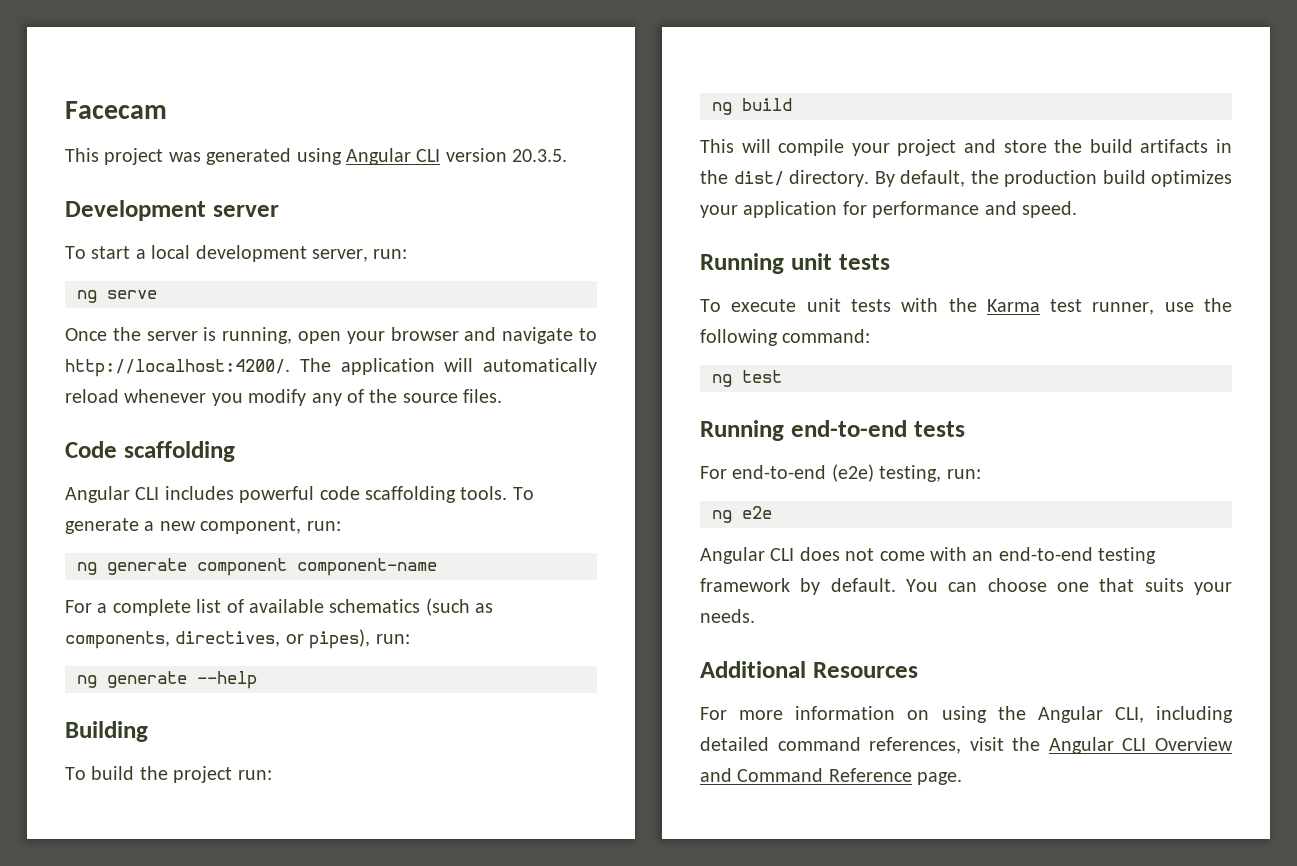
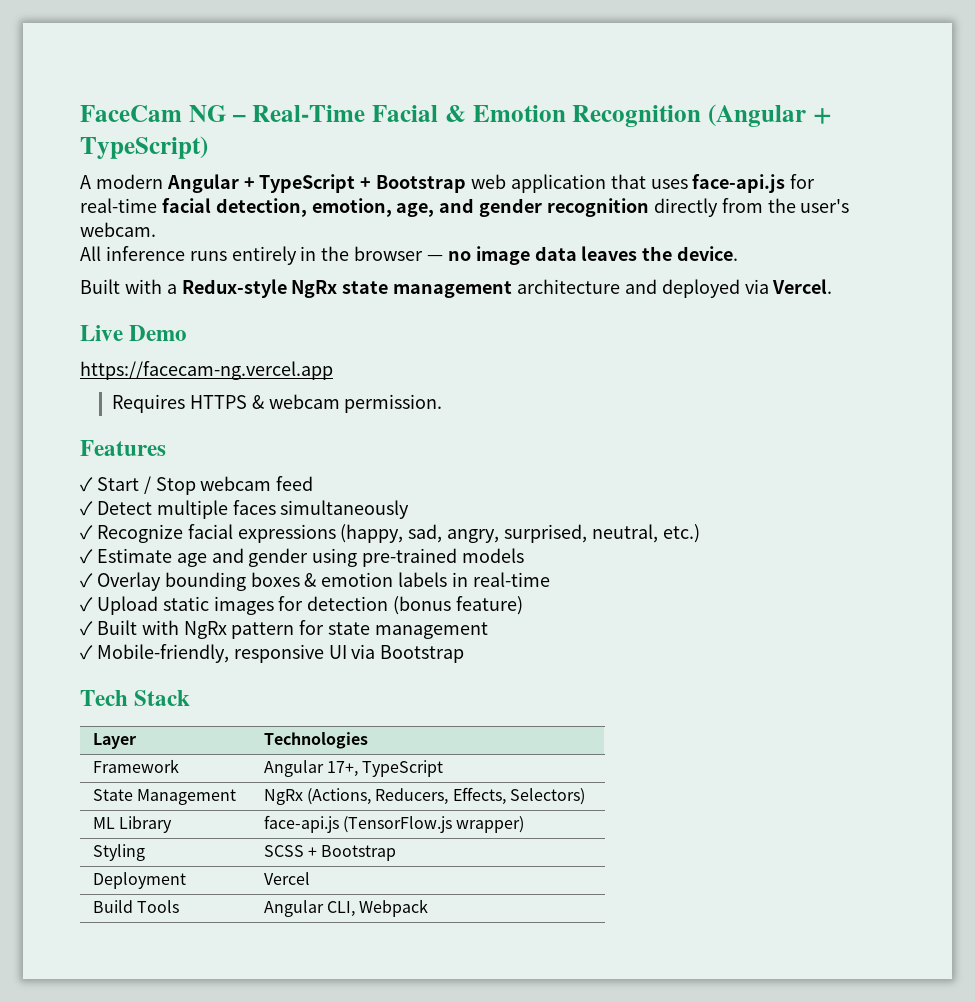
[65,101,167,119] [65,148,568,165] [65,200,279,221] [65,245,408,262] [77,290,157,303] [65,327,597,344] [65,358,597,377] [65,389,503,406] [65,441,235,462] [65,486,534,503] [65,518,341,534] [77,558,437,576] [65,598,494,616] [65,629,410,649] [77,671,257,689] [65,721,148,742] [65,766,272,783] [712,98,792,115] [700,139,1232,156] [700,170,1232,187] [700,201,1077,218] [700,253,890,274] [700,298,1232,315] [700,329,871,346] [712,370,782,387] [700,420,965,441] [700,464,981,482] [712,506,772,523] [700,547,1157,564] [700,578,1232,595] [700,609,755,623] [700,661,918,678] [700,706,1233,723] [700,737,1233,754] [700,768,963,785] Facecam // This project was generated using Angular CLI version 20.3.5. // Development server // To start a local development server, run: // ng serve // Once the server is running, open your browser and navigate to http://localhost:4200/. The application will automatically reload whenever you modify any of the source files. // Code scaffolding // Angular CLI includes powerful code scaffolding tools. To generate a new component, run: // ng generate component component-name // For a complete list of available schematics (such as components, directives, or pipes), run: // ng generate --help // Building // To build the project run: // ng build // This will compile your project and store the build artifacts in the dist/ directory. By default, the production build optimizes your application for performance and speed. // Running unit tests // To execute unit tests with the Karma test runner, use the following command: // ng test // Running end-to-end tests // For end-to-end (e2e) testing, run: // ng e2e // Angular CLI does not come with an end-to-end testing framework by default. You can choose one that suits your needs. // Additional Resources // For more information on using the Angular CLI, including detailed command references, visit the Angular CLI Overview and Command Reference page. -> [80,104,832,127] [80,136,208,159] [80,174,816,193] [80,198,850,217] [80,222,156,237] [80,246,739,265] [80,279,833,298] [80,325,188,341] [80,361,333,380] [111,394,443,413] [80,440,166,456] [80,476,314,495] [80,500,410,519] [80,524,700,543] [80,548,525,567] [80,572,550,591] [80,596,524,615] [80,620,489,639] [80,644,465,663] [80,690,191,706] [92,733,136,749] [263,732,368,749] [92,759,179,773] [263,760,444,777] [92,789,237,805] [263,787,586,805] [92,816,173,833] [263,815,525,833] [92,844,145,861] [263,845,397,861] [92,872,186,889] [263,872,310,885] [92,900,180,913] [263,899,429,917] FaceCam NG – Real-Time Facial & Emotion Recognition (Angular + TypeScript) // A modern Angular + TypeScript + Bootstrap web application that uses face-api.js for real-time facial detection, emotion, age, and gender recognition directly from the user's webcam. // All inference runs entirely in the browser — no image data leaves the device. // Built with a Redux-style NgRx state management architecture and deployed via Vercel. // Live Demo // https://facecam-ng.vercel.app // Requires HTTPS & webcam permission. // Features // ✓ Start / Stop webcam feed // ✓ Detect multiple faces simultaneously // ✓ Recognize facial expressions (happy, sad, angry, surprised, neutral, etc.) // ✓ Estimate age and gender using pre-trained models // ✓ Overlay bounding boxes & emotion labels in real-time // ✓ Upload static images for detection (bonus feature) // ✓ Built with NgRx pattern for state management // ✓ Mobile-friendly, responsive UI via Bootstrap // Tech Stack // Layer | Technologies // Framework | Angular 17+, TypeScript // State Management | NgRx (Actions, Reducers, Effects, Selectors) // ML Library | face-api.js (TensorFlow.js wrapper) // Styling | SCSS + Bootstrap // Deployment | Vercel // Build Tools | Angular CLI, Webpack

